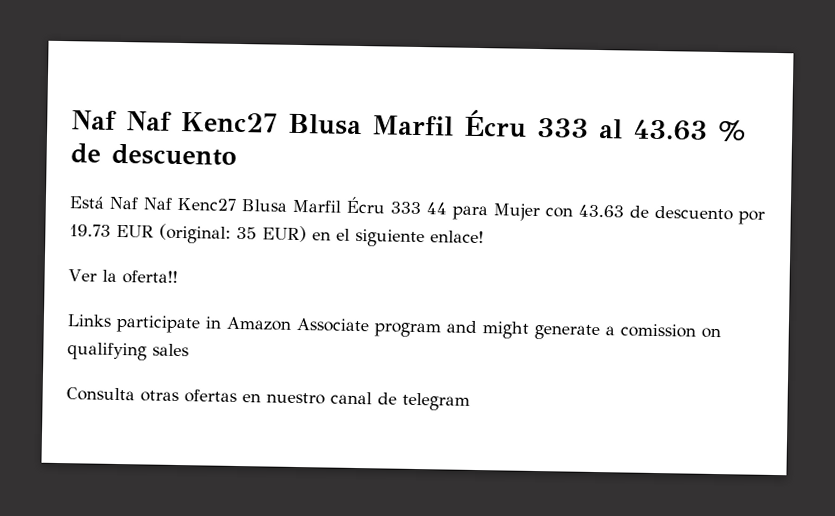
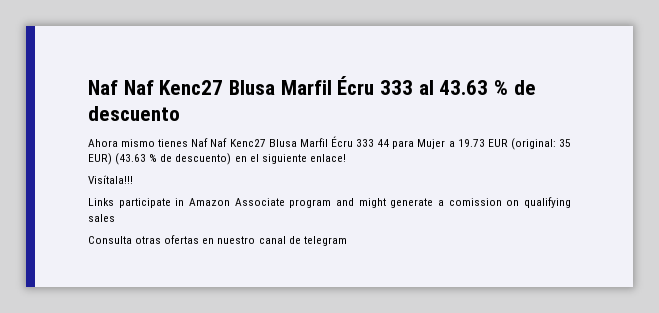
[69,196,104,209] Está -> [88,139,189,147] Ahora mismo tienes
[545,204,765,225] con 43.63 de descuento por -> [448,141,455,147] a
(307, 234) none -> [115,153,232,165] (43.63 % de descuento)
[68,269,178,284] Ver la oferta!! -> [88,175,133,184] Visítala!!!

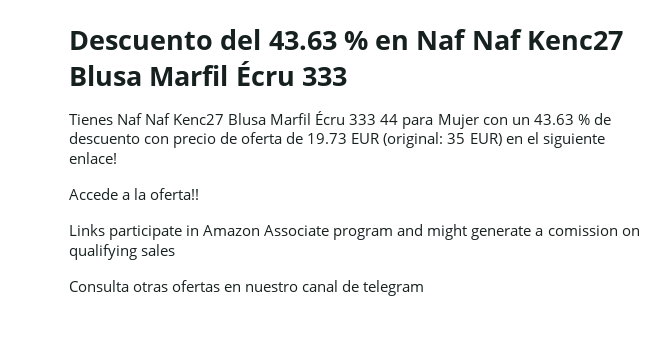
[88,76,536,95] [88,106,180,121] [88,139,189,147] Naf Naf Kenc27 Blusa Marfil Écru 333 al 43.63 % de descuento // Ahora mismo tienes -> [69,29,624,50] [69,61,347,86] [69,114,113,125] Descuento del 43.63 % en Naf Naf Kenc27 Blusa Marfil Écru 333 // Tienes
[448,141,455,147] a -> [482,113,611,125] [69,132,304,148] con un 43.63 % de descuento con precio de oferta de
[115,153,232,165] (43.63 % de descuento) -> (502, 139) none
[88,175,133,184] Visítala!!! -> [69,188,200,200] Accede a la oferta!!

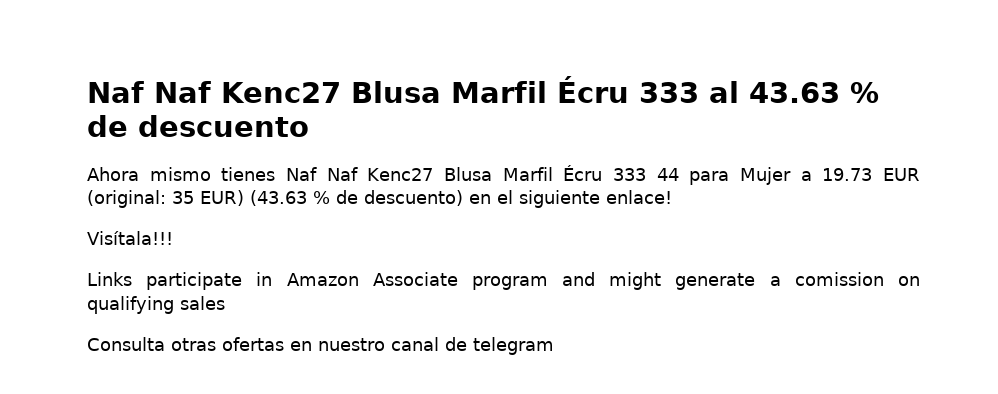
[69,29,624,50] [69,61,347,86] [69,114,113,125] Descuento del 43.63 % en Naf Naf Kenc27 Blusa Marfil Écru 333 // Tienes -> [87,76,879,103] [87,115,309,137] [87,167,276,181] Naf Naf Kenc27 Blusa Marfil Écru 333 al 43.63 % de descuento // Ahora mismo tienes
[482,113,611,125] [69,132,304,148] con un 43.63 % de descuento con precio de oferta de -> [800,171,812,181] a
(502, 139) none -> [250,190,463,206] (43.63 % de descuento)
[69,188,200,200] Accede a la oferta!! -> [87,231,173,245] Visítala!!!

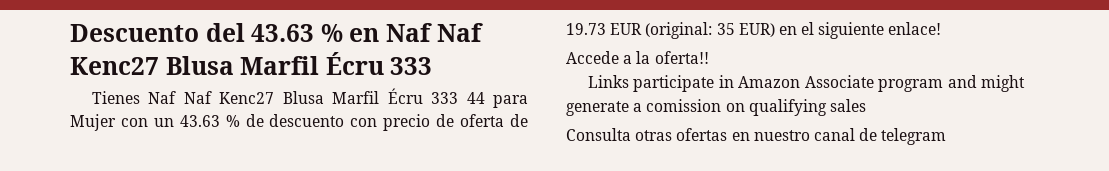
[87,76,879,103] [87,115,309,137] [87,167,276,181] Naf Naf Kenc27 Blusa Marfil Écru 333 al 43.63 % de descuento // Ahora mismo tienes -> [70,23,483,42] [70,52,433,75] [91,91,140,104] Descuento del 43.63 % en Naf Naf Kenc27 Blusa Marfil Écru 333 // Tienes
[800,171,812,181] a -> [120,114,529,131] con un 43.63 % de descuento con precio de oferta de
[250,190,463,206] (43.63 % de descuento) -> (775, 30) none
[87,231,173,245] Visítala!!! -> [566,51,709,64] Accede a la oferta!!

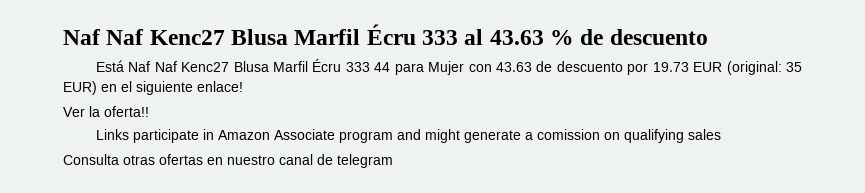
[70,23,483,42] [70,52,433,75] [91,91,140,104] Descuento del 43.63 % en Naf Naf Kenc27 Blusa Marfil Écru 333 // Tienes -> [63,24,708,45] [95,60,124,72] Naf Naf Kenc27 Blusa Marfil Écru 333 al 43.63 % de descuento // Está
[153,114,529,131] un 43.63 % de descuento con precio de oferta de -> [496,61,649,75] 43.63 de descuento por
[566,51,633,64] Accede a -> [63,107,85,117] Ver

